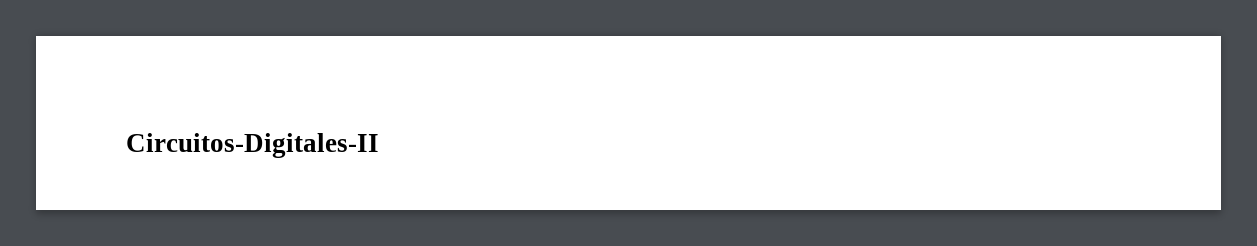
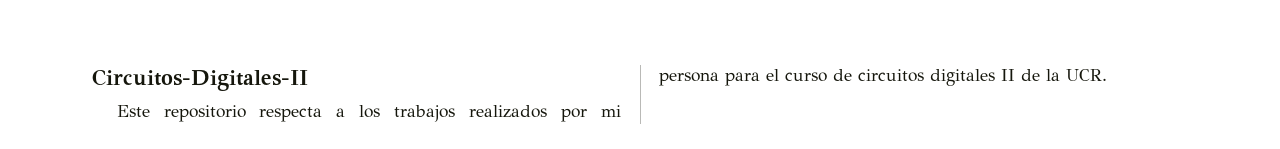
(379, 145) none -> [116,105,621,122] [659,69,1107,86] // Este repositorio respecta a los trabajos realizados por mi persona para el curso de circuitos digitales II de la UCR.

